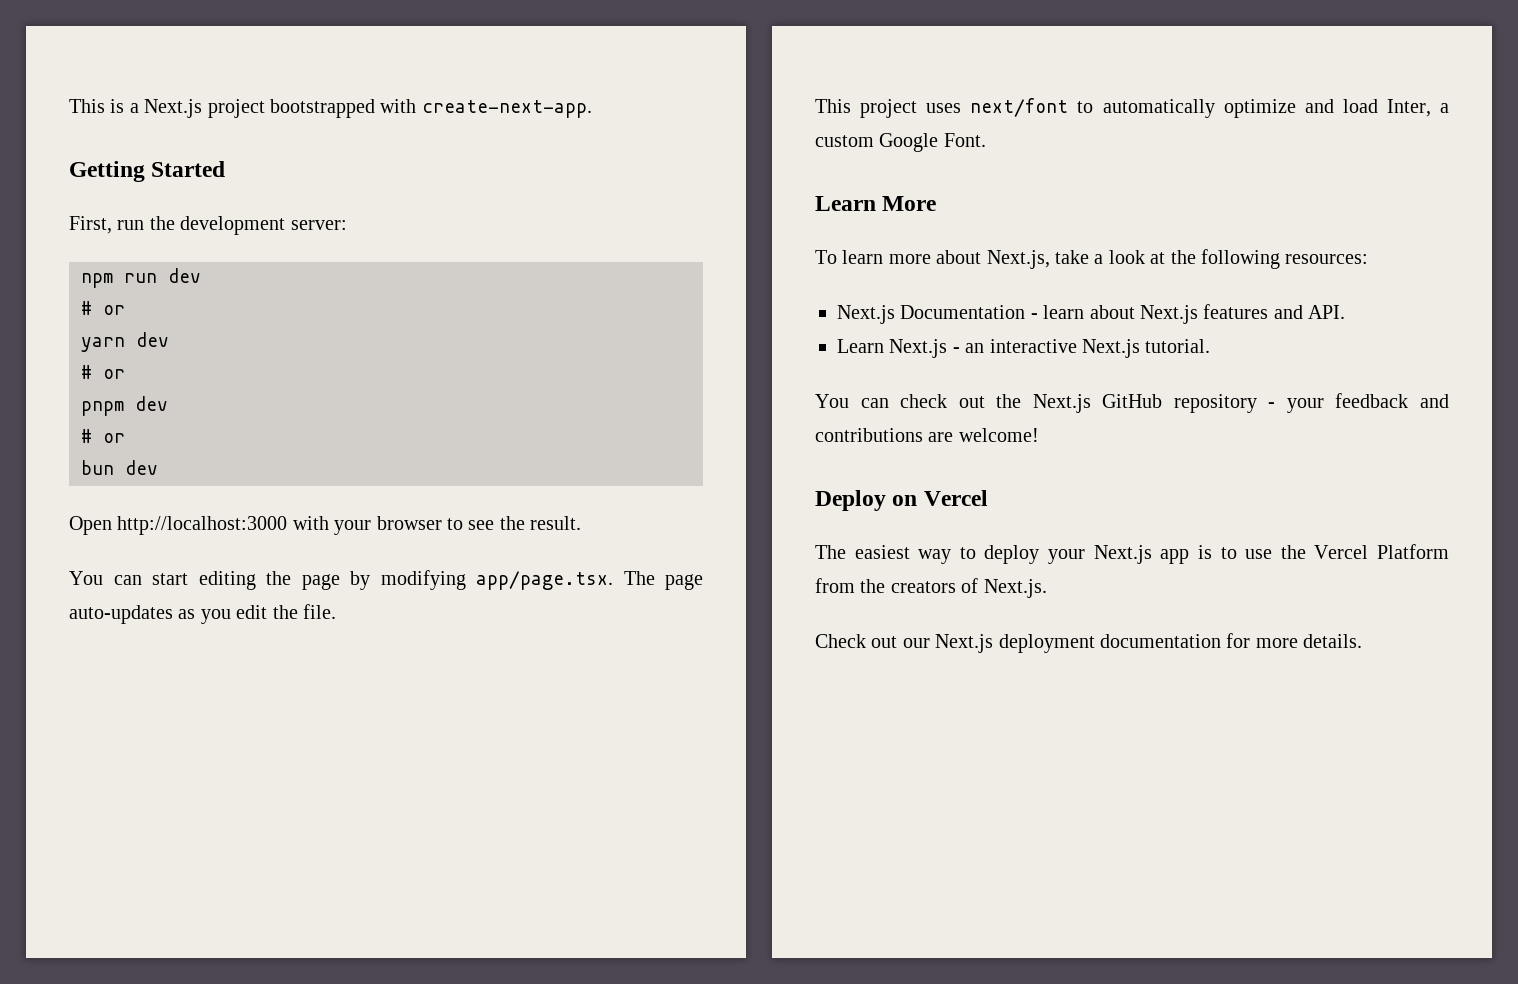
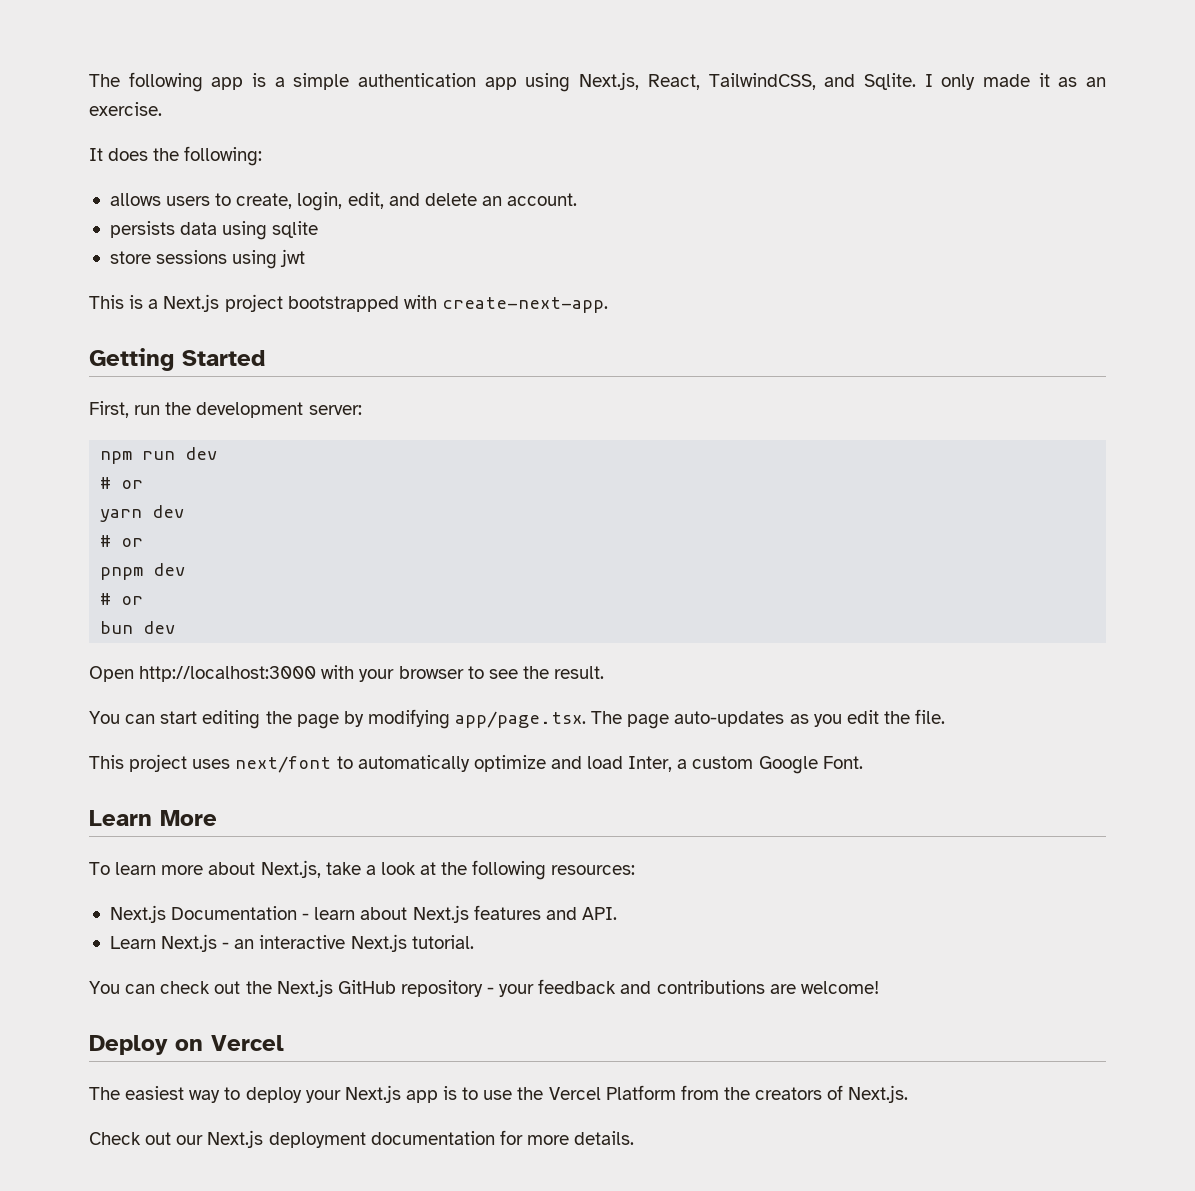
(69, 106) none -> [89,72,1107,92] [89,102,162,116] [89,146,263,166] [109,192,578,211] [109,221,319,240] [109,249,306,269] The following app is a simple authentication app using Next.js, React, TailwindCSS, and Sqlite. I only made it as an exercise. // It does the following: // allows users to create, login, edit, and delete an account. // persists data using sqlite // store sessions using jwt //

